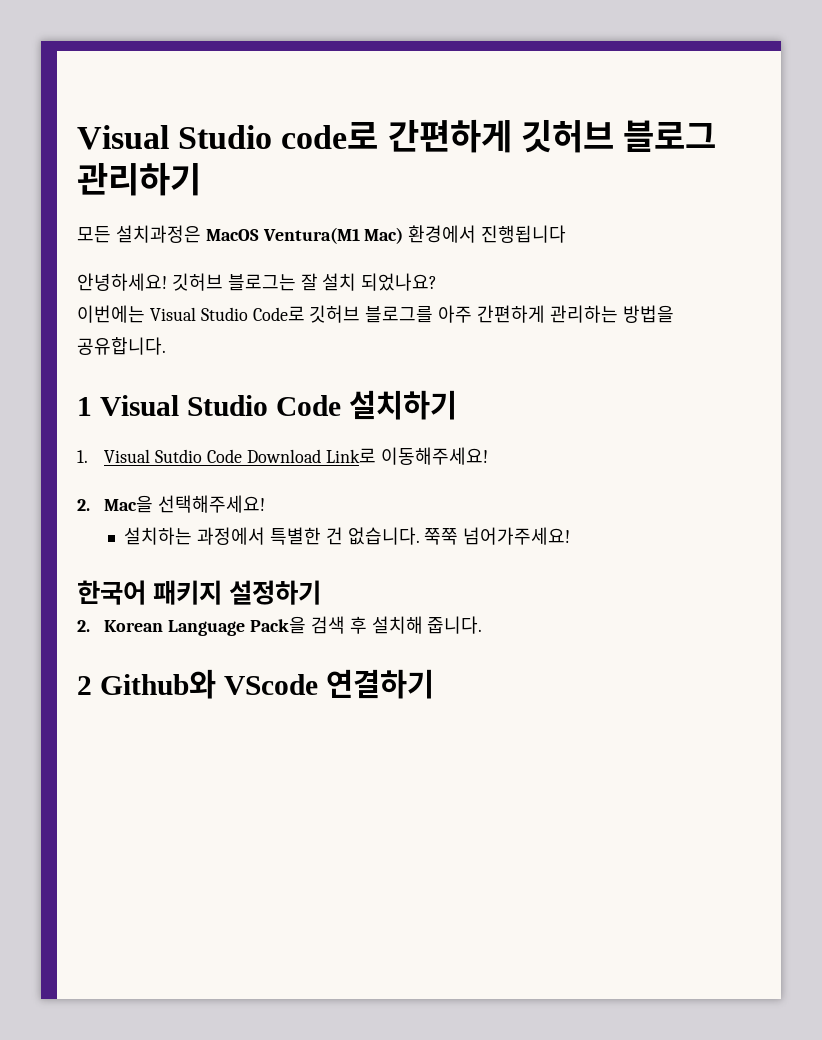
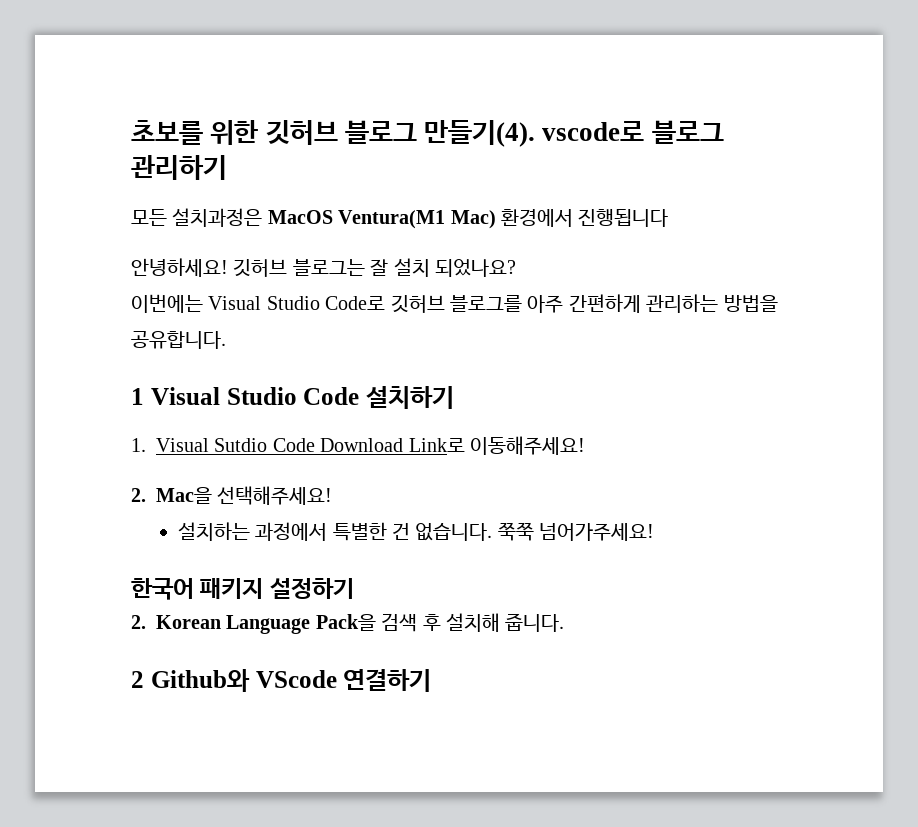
[77,119,614,153] Visual Studio code로 간편하게 깃허브 -> [131,120,645,147] 초보를 위한 깃허브 블로그 만들기(4). vscode로

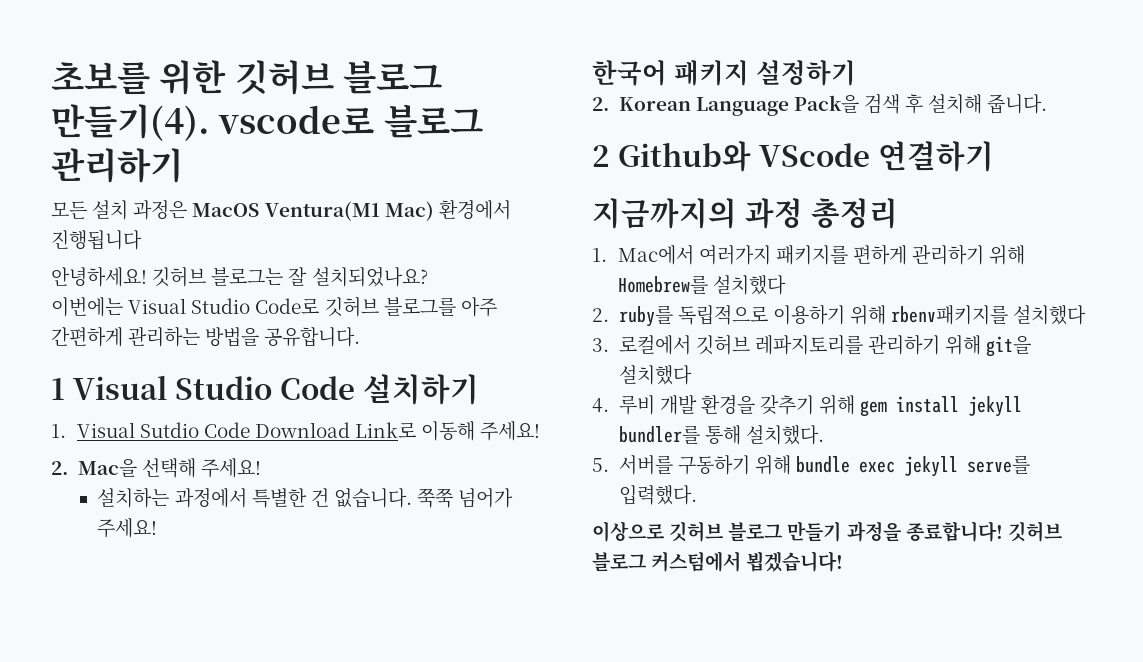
[172,208,263,227] 설치과정은 -> [92,200,188,220] 설치 과정은
[393,258,516,277] 설치 되었나요? -> [311,267,428,287] 설치되었나요?
[470,436,585,455] 이동해주세요! -> [421,421,541,441] 이동해 주세요!
[217,486,333,505] 선택해주세요! -> [141,458,261,478] 선택해 주세요!
[539,523,655,541] 넘어가주세요! -> [458,488,514,508] [97,518,158,538] 넘어가 주세요!
(432, 680) none -> [592,198,898,229] [592,244,1026,265] [617,275,786,295] [592,305,1087,327] [592,334,1032,357] [618,365,692,385] [592,394,1023,417] [618,425,824,445] [592,455,1030,477] [618,485,697,505] [592,521,1063,542] [592,551,844,572] // 지금까지의 과정 총정리 // 1. Mac에서 여러가지 패키지를 편하게 관리하기 위해 Homebrew를 설치했다 // 2. ruby를 독립적으로 이용하기 위해 rbenv패키지를 설치했다 // 3. 로컬에서 깃허브 레파지토리를 관리하기 위해 git을 설치했다 // 4. 루비 개발 환경을 갖추기 위해 gem install jekyll bundler를 통해 설치했다. // 5. 서버를 구동하기 위해 bundle exec jekyll serve를 입력했다. // 이상으로 깃허브 블로그 만들기 과정을 종료합니다! 깃허브 블로그 커스텀에서 뵙겠습니다!

